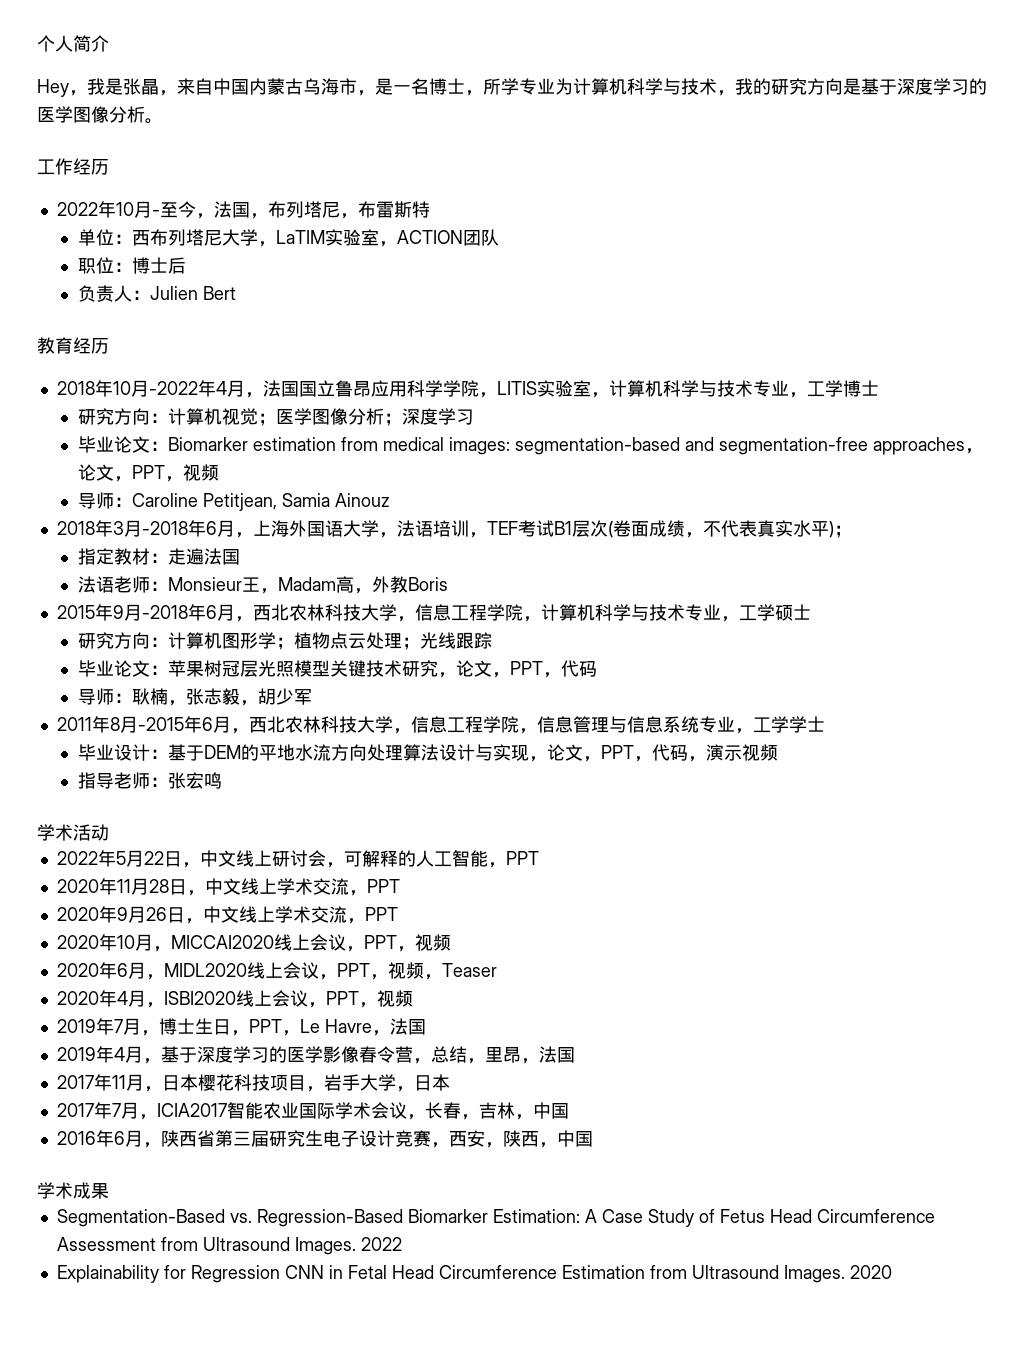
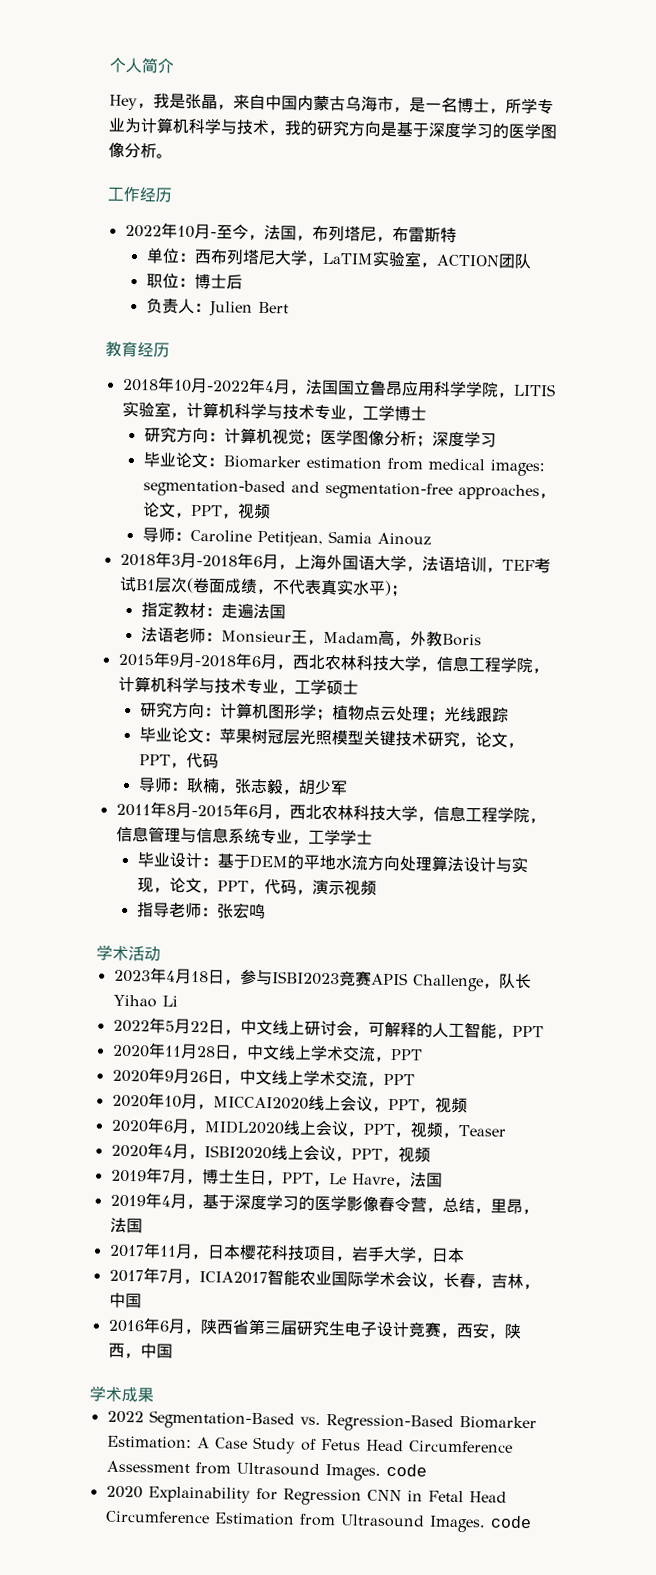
(109, 832) none -> [113,967,532,992] [112,994,178,1008] // 2023年4月18日，参与ISBI2023竞赛APIS Challenge，队长Yihao Li
(109, 1191) none -> [106,1410,144,1424] 2022
[360,1237,402,1251] 2022 // -> [385,1463,427,1477] [105,1485,143,1499] code // 2020
[849,1265,892,1279] 2020 -> [489,1515,532,1529] code

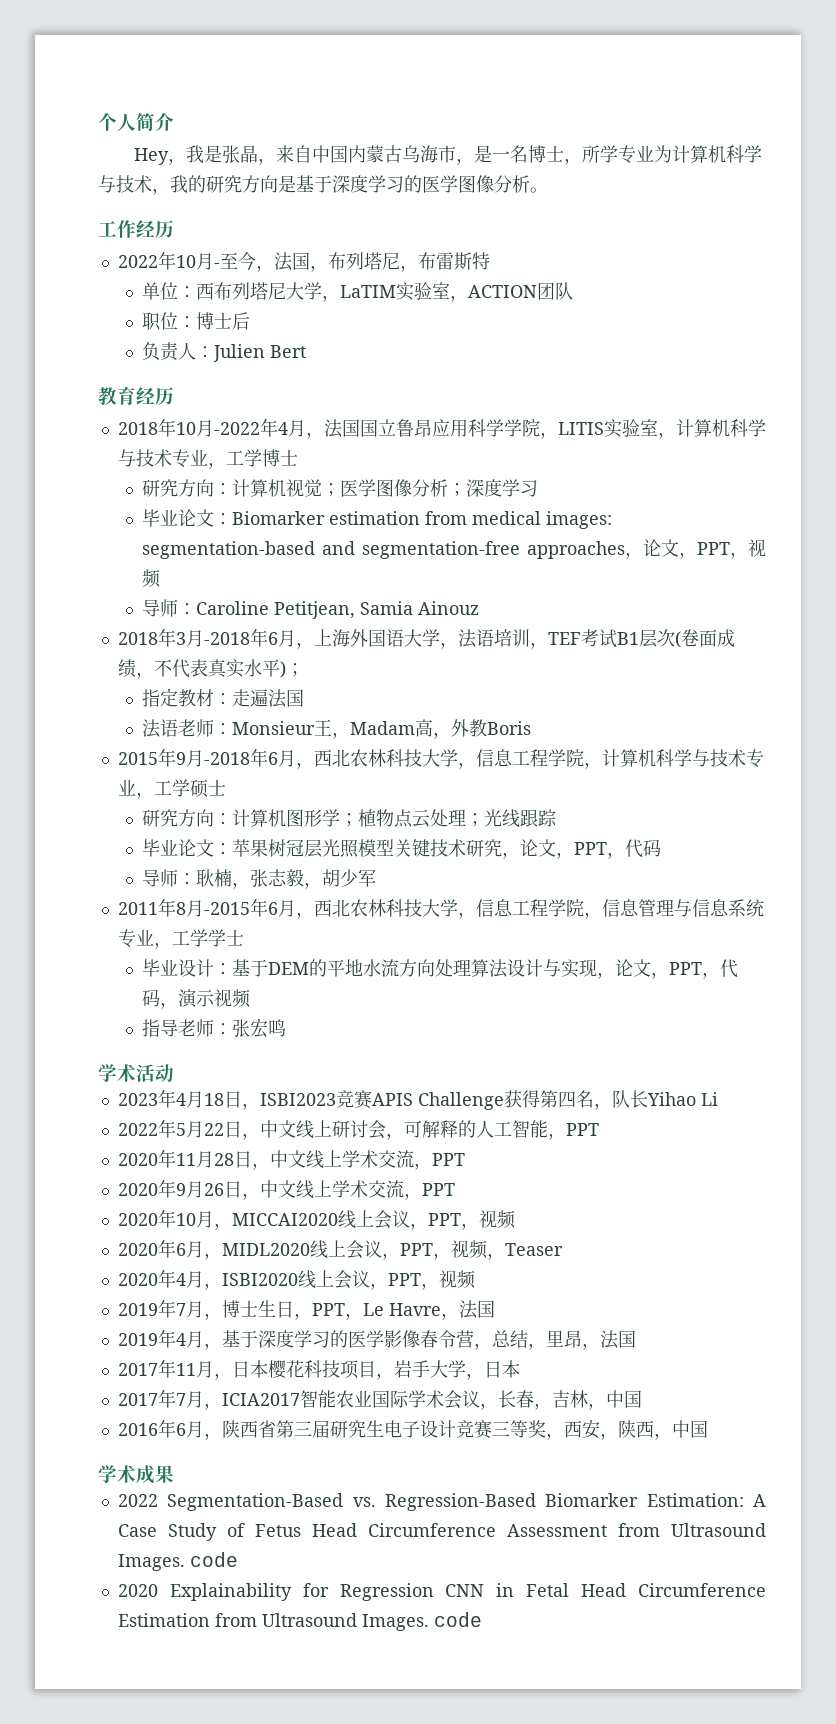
[239,969,273,986] 参与 -> (260, 1106) none
(484, 983) none -> [503,1090,594,1108] 获得第四名
(441, 1329) none -> [491,1420,546,1438] 三等奖

